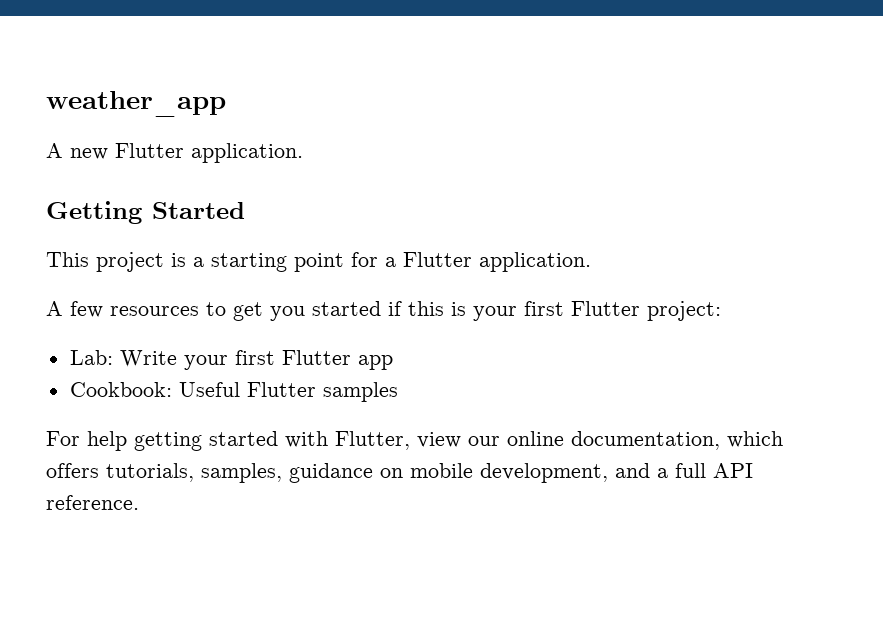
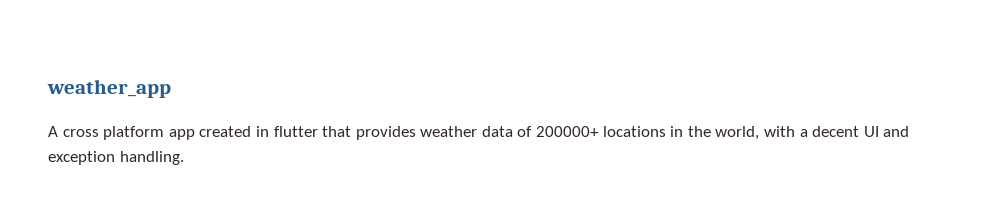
[70,143,303,163] [46,201,245,224] [46,252,591,272] [46,301,721,321] [69,350,393,370] [69,382,398,402] [46,431,783,451] [46,463,753,483] [46,495,139,510] new Flutter application. // Getting Started // This project is a starting point for a Flutter application. // A few resources to get you started if this is your first Flutter project: // Lab: Write your first Flutter app // Cookbook: Useful Flutter samples // For help getting started with Flutter, view our online documentation, which offers tutorials, samples, guidance on mobile development, and a full API reference. -> [62,126,910,140] [48,151,184,165] cross platform app created in flutter that provides weather data of 200000+ locations in the world, with a decent UI and exception handling.

